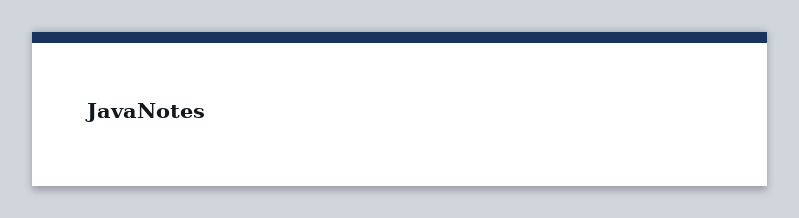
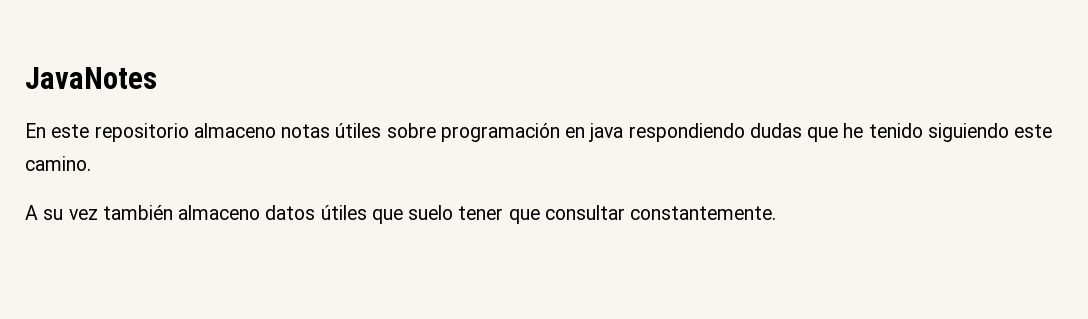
(205, 112) none -> [25,123,1053,142] [25,156,91,171] [25,205,777,224] // En este repositorio almaceno notas útiles sobre programación en java respondiendo dudas que he tenido siguiendo este camino. // A su vez también almaceno datos útiles que suelo tener que consultar constantemente.

